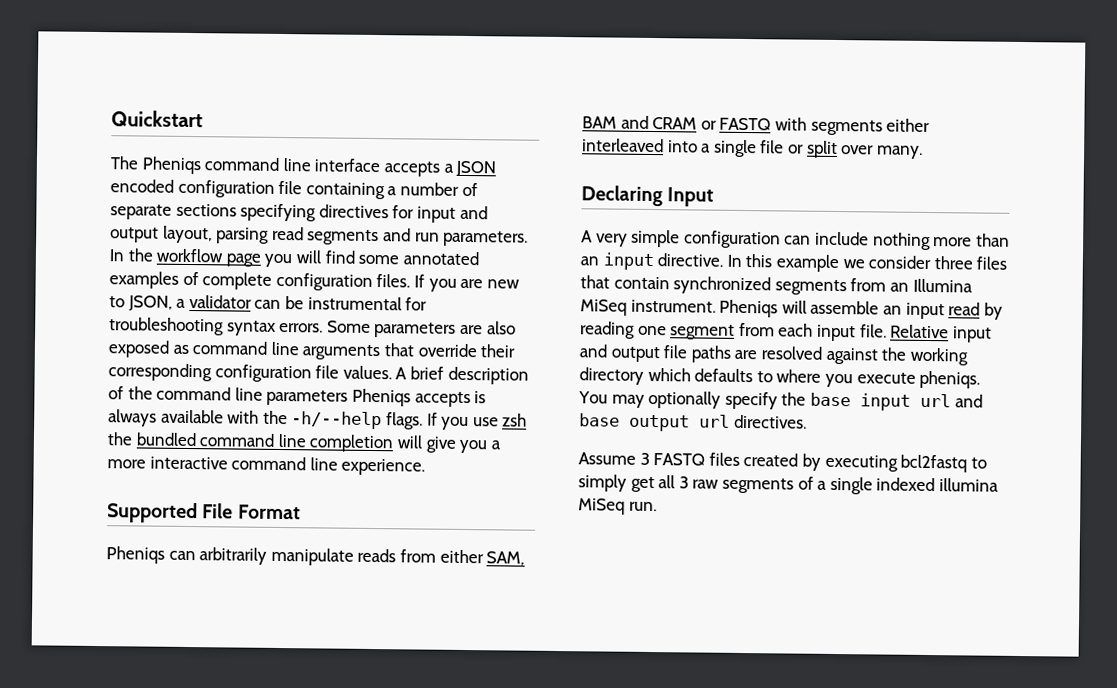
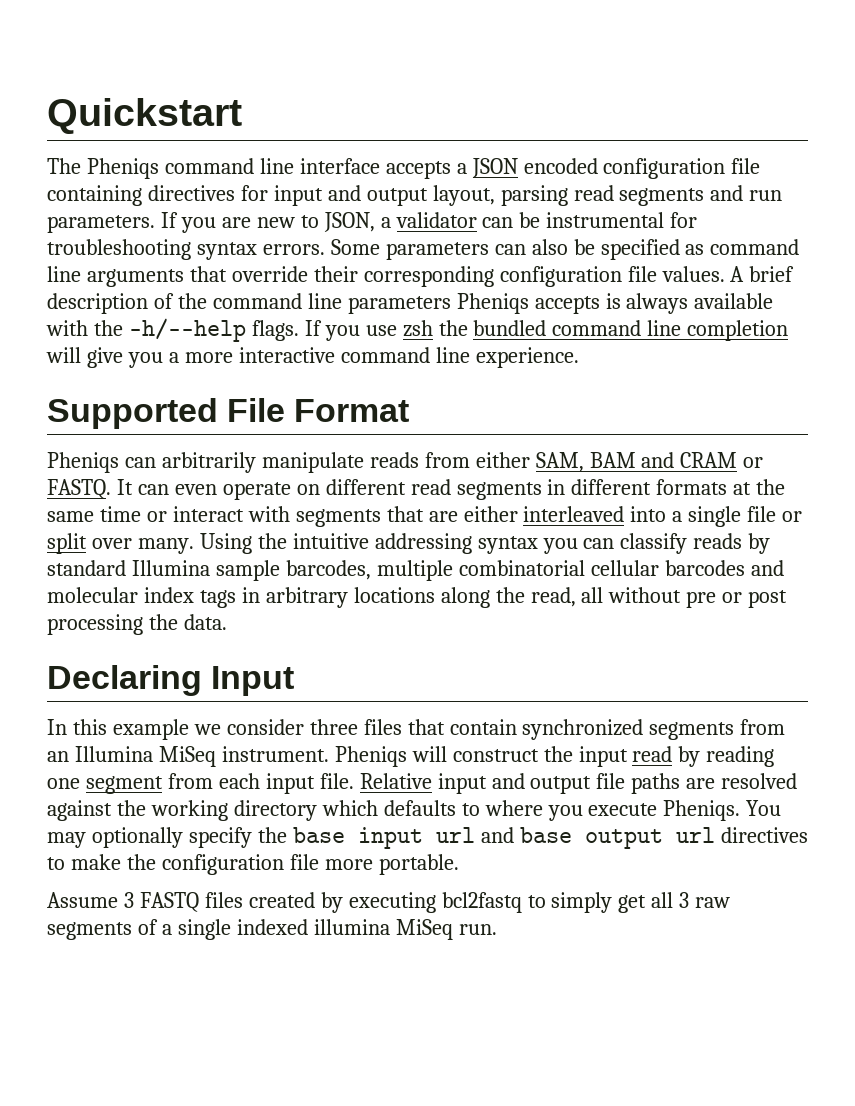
[387,182,478,197] [110,203,317,222] a number of separate sections specifying -> (142, 195) none
[109,248,479,268] [109,271,411,291] In the workflow page you will find some annotated examples of complete configuration files. -> (155, 224) none
[459,321,516,335] [108,340,170,358] are also exposed -> [494,239,680,260] can also be specified
[719,117,883,136] FASTQ with segments -> [47,479,786,500] [47,506,458,527] FASTQ. It can even operate on different read segments in different formats at the same time or interact with segments that are
[581,185,715,207] [581,229,1010,251] [580,252,724,271] // Declaring Input // A very simple configuration can include nothing more than an input directive. -> [199,533,771,554] [47,560,784,581] [47,587,788,608] [47,614,227,635] [47,665,295,696] Using the intuitive addressing syntax you can classify reads by standard Illumina sample barcodes, multiple combinatorial cellular barcodes and molecular index tags in arbitrary locations along the read, all without pre or post processing the data. // Declaring Input //
[810,300,902,315] assemble an -> [452,746,573,762] construct the
[919,370,981,389] pheniqs. -> [663,800,741,821] Pheniqs.
[733,414,807,429] directives. -> [720,827,808,843] [47,854,459,875] directives to make the configuration file more portable.

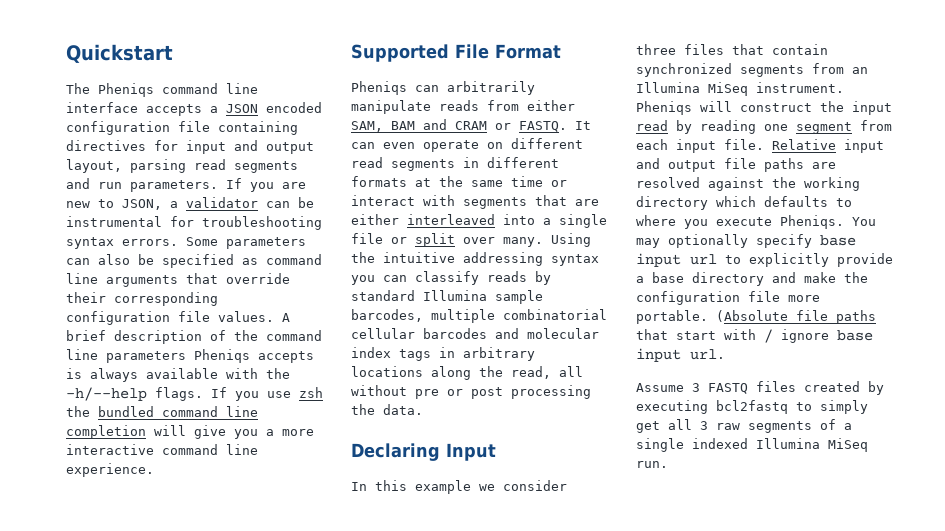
[257,827,287,843] the -> (812, 241) none
[480,827,808,849] [47,857,65,870] and base output url directives to -> [725,253,893,267] [636,272,796,286] to explicitly provide a base directory and
(459, 864) none -> [716,310,876,324] [636,329,873,343] [636,348,725,362] (Absolute file paths that start with / ignore base input url.
[313,919,390,935] illumina -> [756,438,820,449] Illumina

